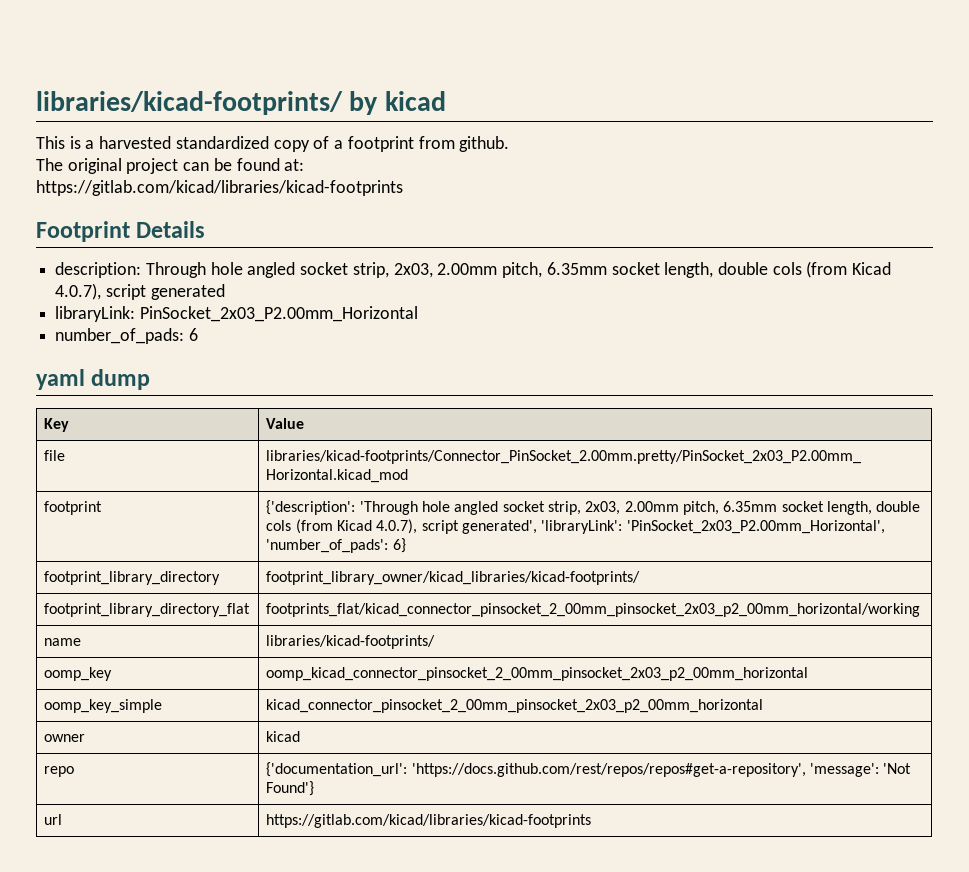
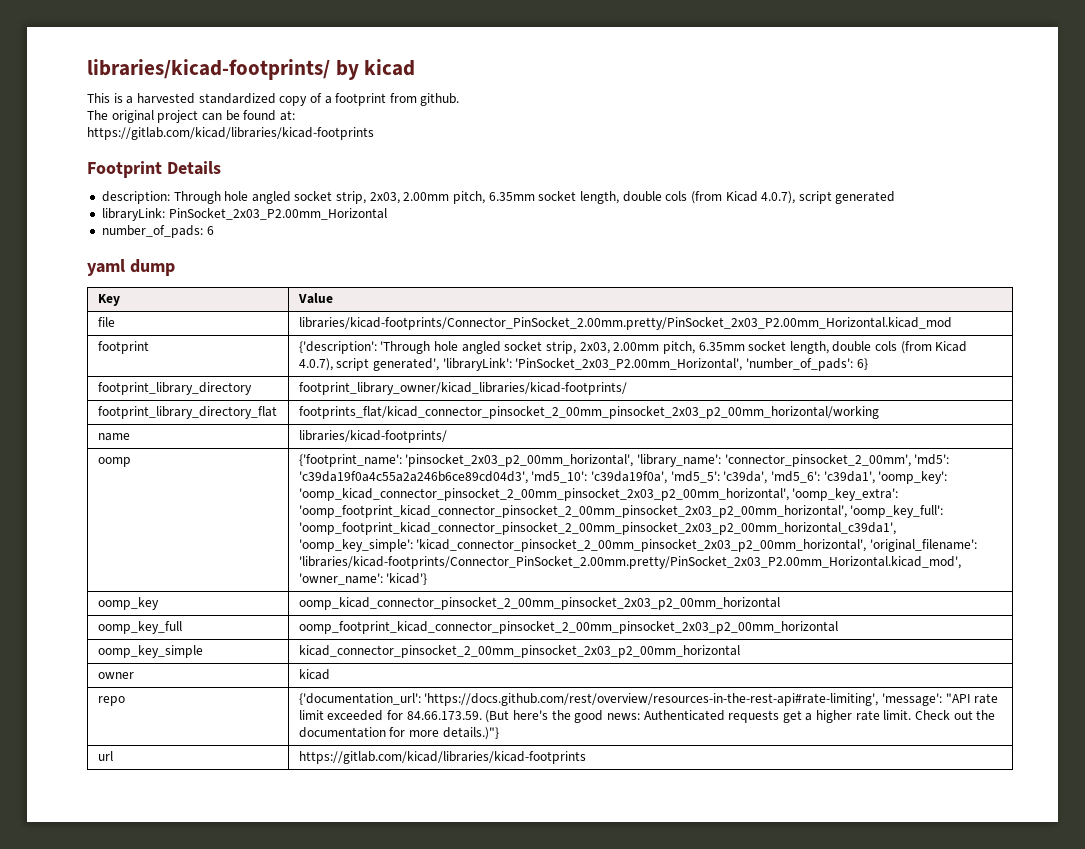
(436, 642) none -> [97,457,131,467] [298,454,950,467] [298,471,948,484] [298,488,899,501] [298,505,944,518] [298,522,896,535] [298,539,978,552] [298,556,961,569] [298,573,428,585] // oomp | {'footprint_name': 'pinsocket_2x03_p2_00mm_horizontal', 'library_name': 'connector_pinsocket_2_00mm', 'md5': 'c39da19f0a4c55a2a246b6ce89cd04d3', 'md5_10': 'c39da19f0a', 'md5_5': 'c39da', 'md5_6': 'c39da1', 'oomp_key': 'oomp_kicad_connector_pinsocket_2_00mm_pinsocket_2x03_p2_00mm_horizontal', 'oomp_key_extra': 'oomp_footprint_kicad_connector_pinsocket_2_00mm_pinsocket_2x03_p2_00mm_horizontal', 'oomp_key_full': 'oomp_footprint_kicad_connector_pinsocket_2_00mm_pinsocket_2x03_p2_00mm_horizontal_c39da1', 'oomp_key_simple': 'kicad_connector_pinsocket_2_00mm_pinsocket_2x03_p2_00mm_horizontal', 'original_filename': 'libraries/kicad-footprints/Connector_PinSocket_2.00mm.pretty/PinSocket_2x03_P2.00mm_Horizontal.kicad_mod', 'owner_name': 'kicad'}
(809, 674) none -> [97,621,182,634] [298,621,838,634] // oomp_key_full | oomp_footprint_kicad_connector_pinsocket_2_00mm_pinsocket_2x03_p2_00mm_horizontal
[411,763,912,777] [266,781,315,796] 'https://docs.github.com/rest/repos/repos#get-a-repository', 'message': 'Not Found'} -> [424,693,999,706] [298,710,996,723] [298,727,499,740] 'https://docs.github.com/rest/overview/resources-in-the-rest-api#rate-limiting', 'message': "API rate limit exceeded for 84.66.173.59. (But here's the good news: Authenticated requests get a higher rate limit. Check out the documentation for more details.)"}

